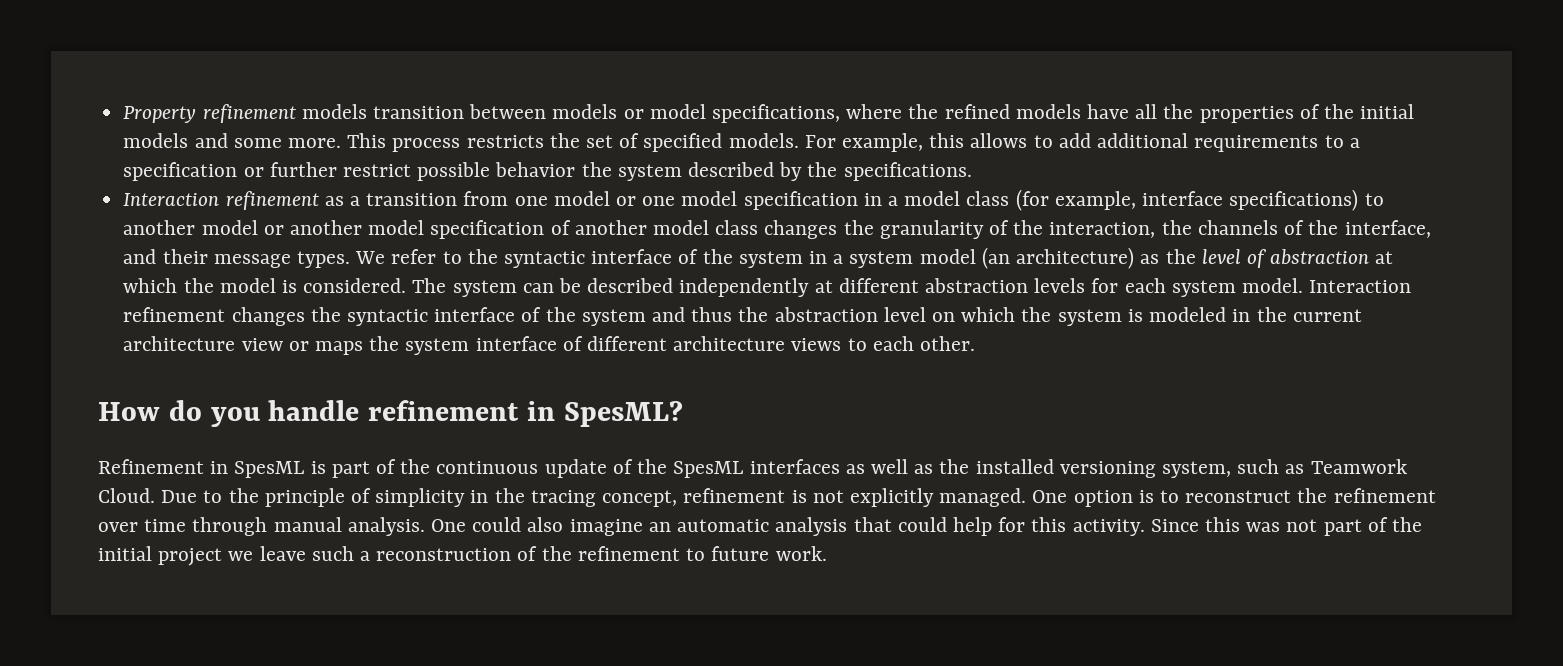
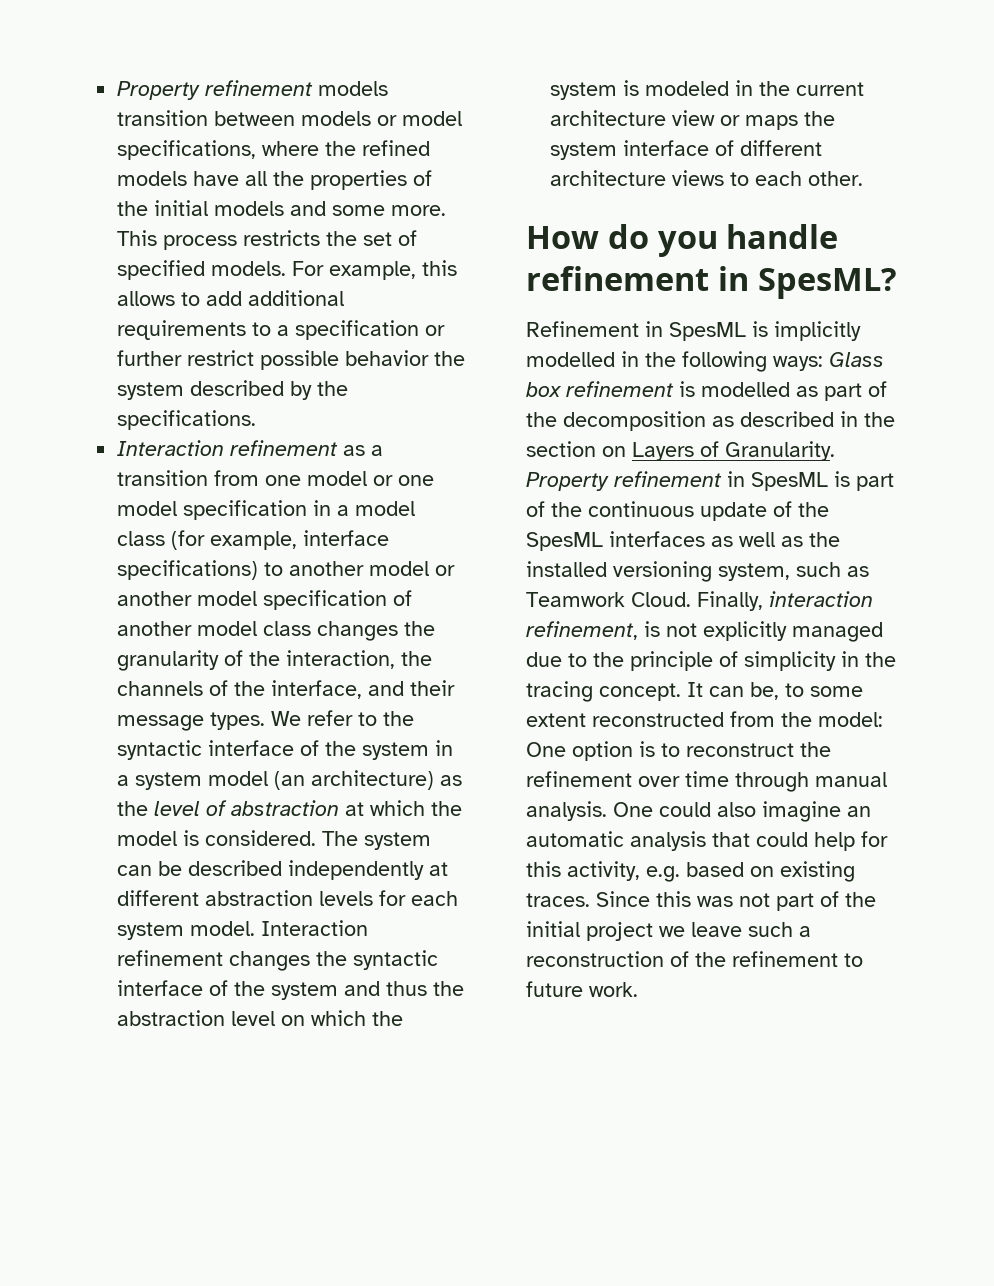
(326, 467) none -> [774,321,861,341] [526,351,884,372] [526,381,887,401] [526,411,895,431] [526,441,835,461] [526,471,850,491] implicitly modelled in the following ways: Glass box refinement is modelled as part of the decomposition as described in the section on Layers of Granularity. Property refinement in SpesML is
[161,490,198,503] Due -> [697,591,873,611] [526,621,883,642] [526,652,562,667] Finally, interaction refinement, is not explicitly managed due
[602,488,1027,507] concept, refinement is not explicitly managed. -> [599,682,863,701] [526,711,883,727] concept. It can be, to some extent reconstructed from the model:
[1072,519,1145,536] activity. -> [567,861,855,882] [526,893,590,907] activity, e.g. based on existing traces.

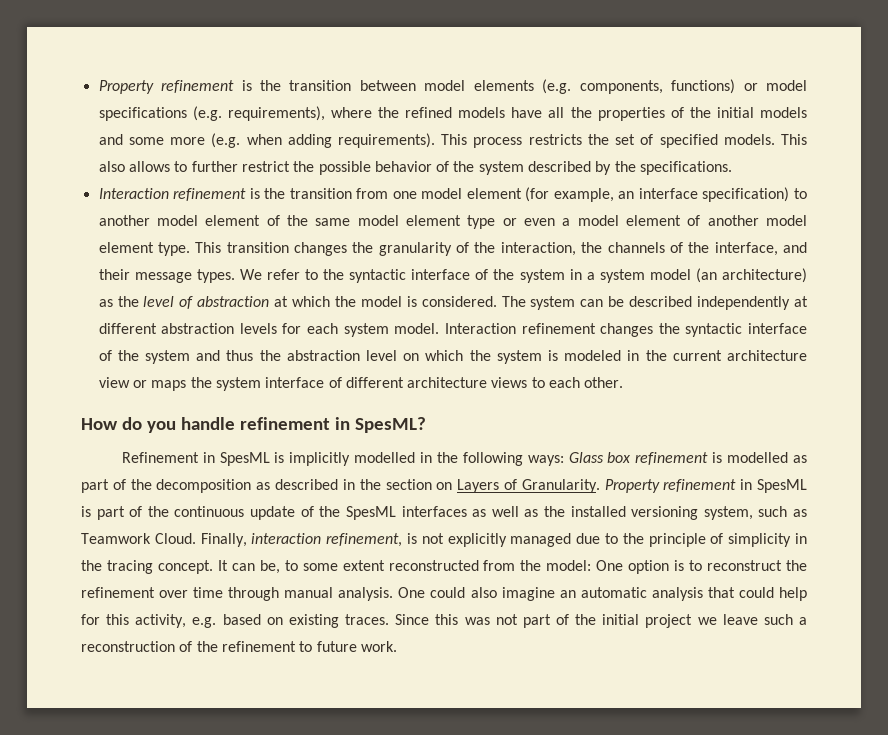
[117,80,389,100] [117,110,463,126] [117,140,257,160] Property refinement models transition between models or model specifications, -> [98,79,808,94] [98,106,325,121] Property refinement is the transition between model elements (e.g. components, functions) or model specifications (e.g. requirements),
[391,205,447,216] more. -> [170,133,435,148] more (e.g. when adding requirements).
[292,260,458,280] [117,290,345,306] [117,320,446,340] For example, this allows to add additional requirements to a specification or -> [781,134,808,145] [98,161,188,172] This also allows to
(255, 358) none -> [293,161,315,172] the
(430, 358) none -> [436,161,450,172] of
[343,445,384,456] as a -> [249,188,286,199] is the
[373,475,435,486] [117,500,416,520] [117,530,390,550] [117,560,456,580] [117,590,413,610] [117,621,312,636] or one model specification in a model class (for example, interface specifications) to another model or another model specification of another model class -> [466,187,808,202] [98,215,807,229] [98,242,289,256] element (for example, an interface specification) to another model element of the same model element type or even a model element of another model element type. This transition

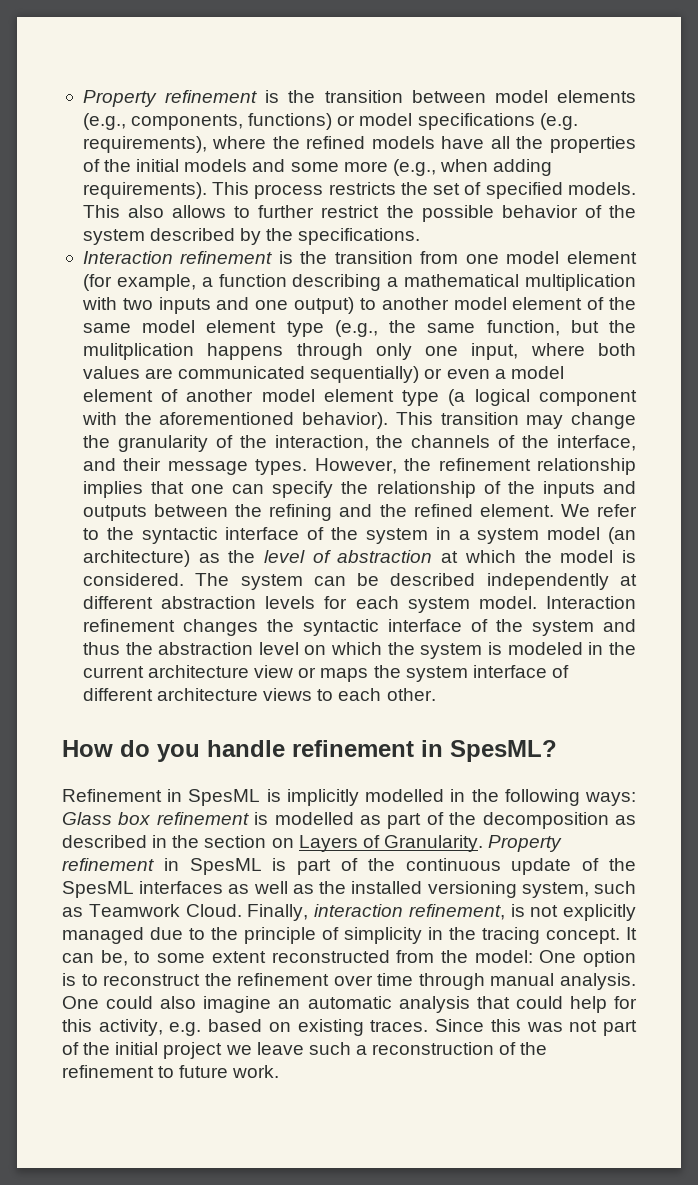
[542,79,572,94] (e.g. -> [82,113,126,130] (e.g.,
[211,133,241,148] (e.g. -> [392,159,436,176] (e.g.,
[618,187,790,202] an interface specification) -> [201,274,636,291] [81,297,355,314] a function describing a mathematical multiplication with two inputs and one output)
(496, 222) none -> [334,320,637,337] [82,343,636,360] [82,366,420,383] (e.g., the same function, but the mulitplication happens through only one input, where both values are communicated sequentially)
[157,242,348,256] type. This transition changes -> [402,389,637,406] [81,412,637,429] type (a logical component with the aforementioned behavior). This transition may change
(235, 276) none -> [314,458,637,475] [82,481,637,498] [82,504,554,521] However, the refinement relationship implies that one can specify the relationship of the inputs and outputs between the refining and the refined element.

